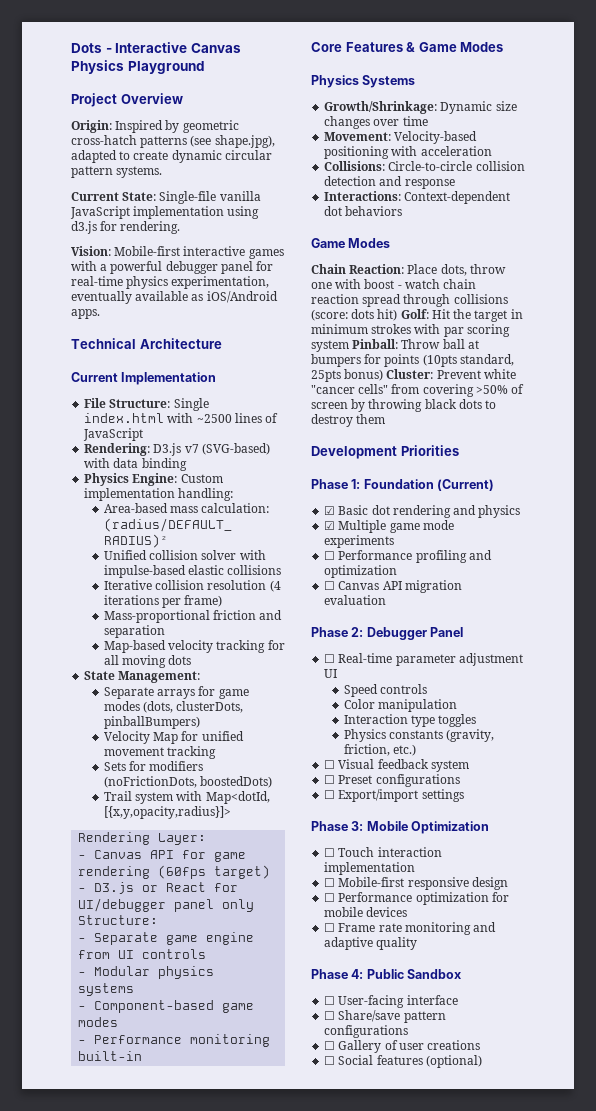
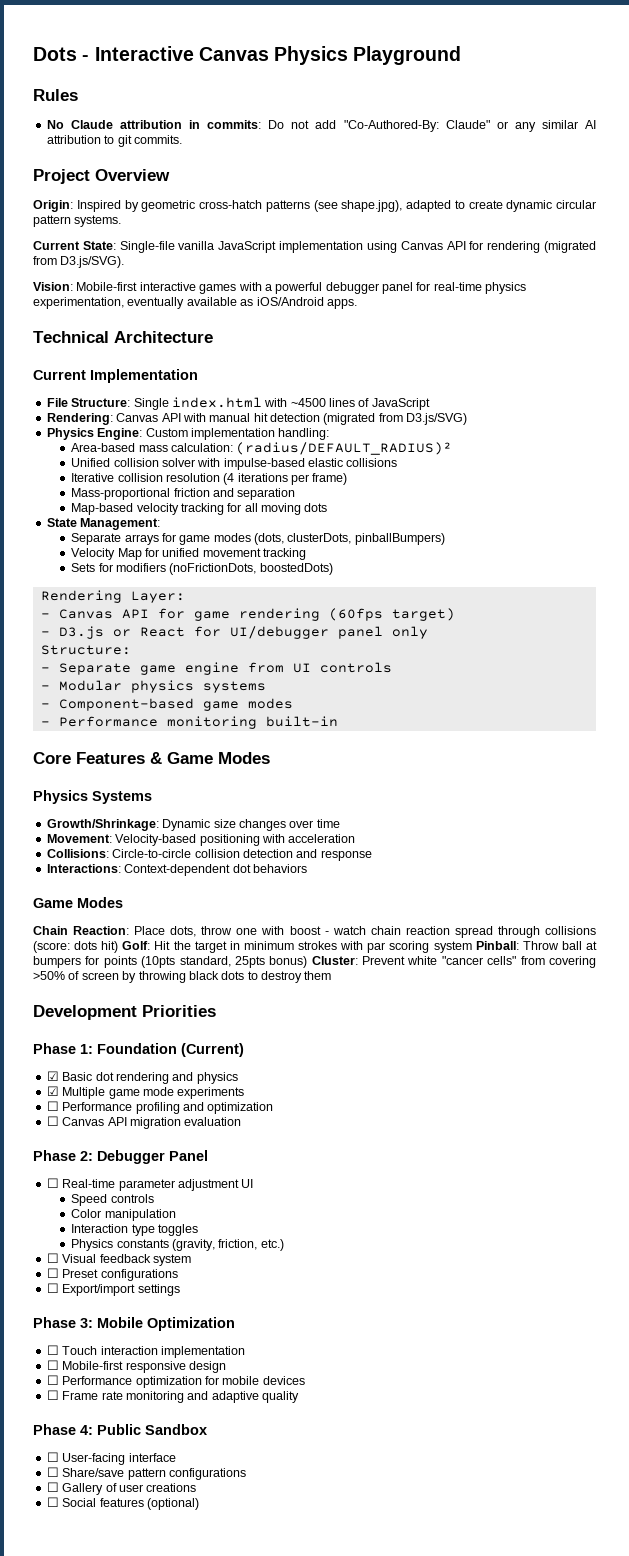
(205, 67) none -> [33,89,78,101] [46,120,596,132] [46,135,182,147] // Rules // No Claude attribution in commits: Do not add "Co-Authored-By: Claude" or any similar AI attribution to git commits.
[71,221,181,234] d3.js for rendering. -> [400,241,596,253] [33,256,125,268] Canvas API for rendering (migrated from D3.js/SVG).
[196,414,232,423] ~2500 -> [290,398,326,407] ~4500
[153,443,270,456] [84,458,187,471] D3.js v7 (SVG-based) with data binding -> [116,413,468,425] Canvas API with manual hit detection (migrated from D3.js/SVG)
[103,791,270,804] [103,806,231,819] // Trail system with Map<dotId, [{x,y,opacity,radius}]> -> (333, 569) none

